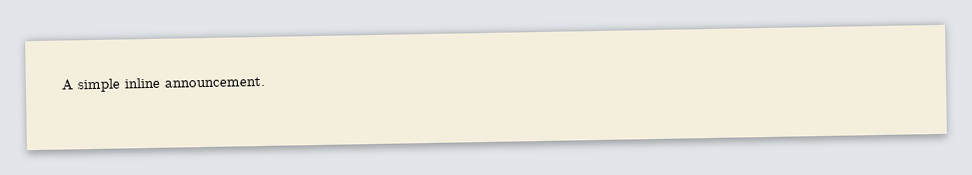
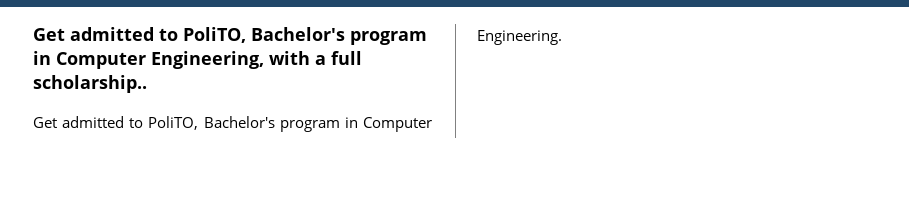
[61,76,265,93] A simple inline announcement. -> [33,27,427,45] [33,51,362,69] [33,75,147,93] [33,116,433,132] [477,30,562,45] Get admitted to PoliTO, Bachelor's program in Computer Engineering, with a full scholarship.. // Get admitted to PoliTO, Bachelor's program in Computer Engineering.

